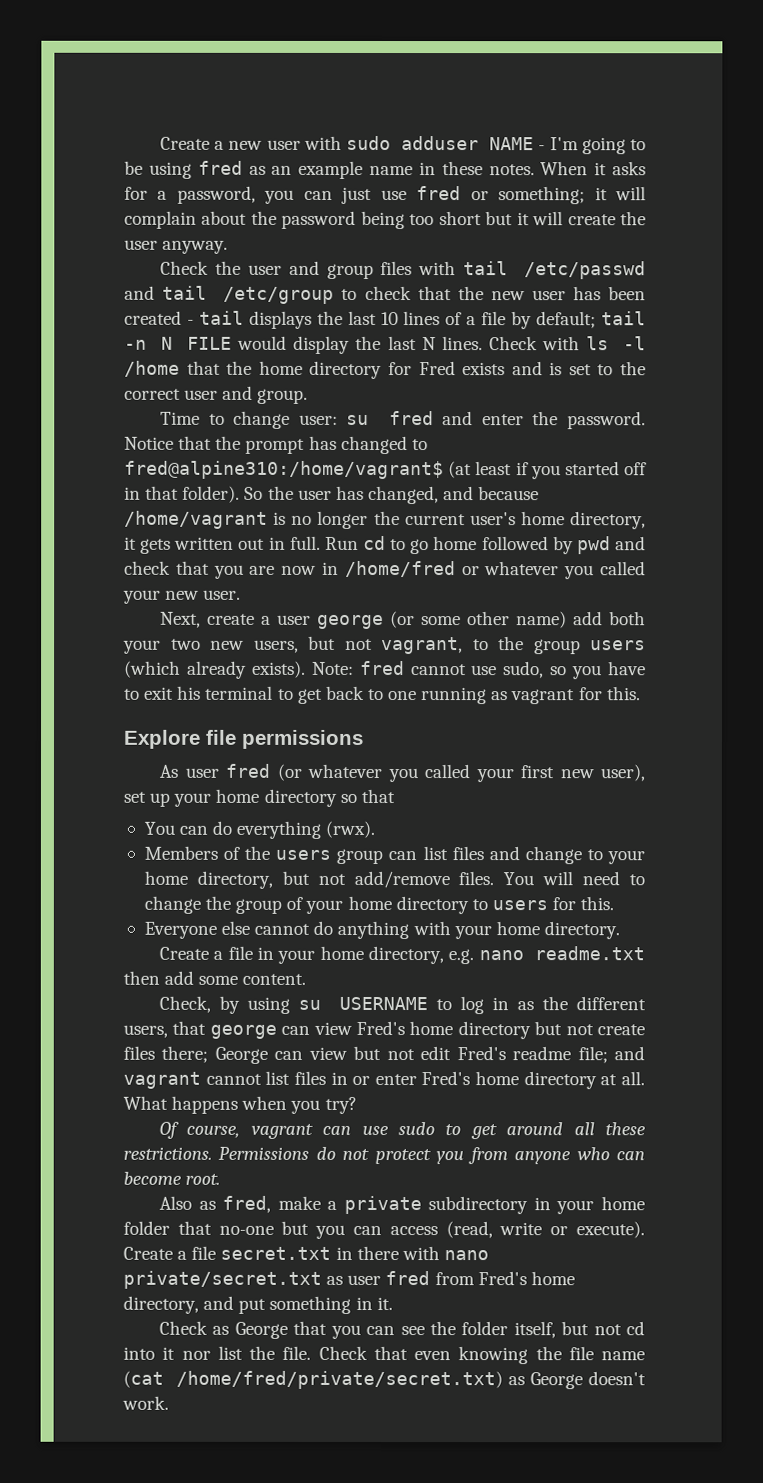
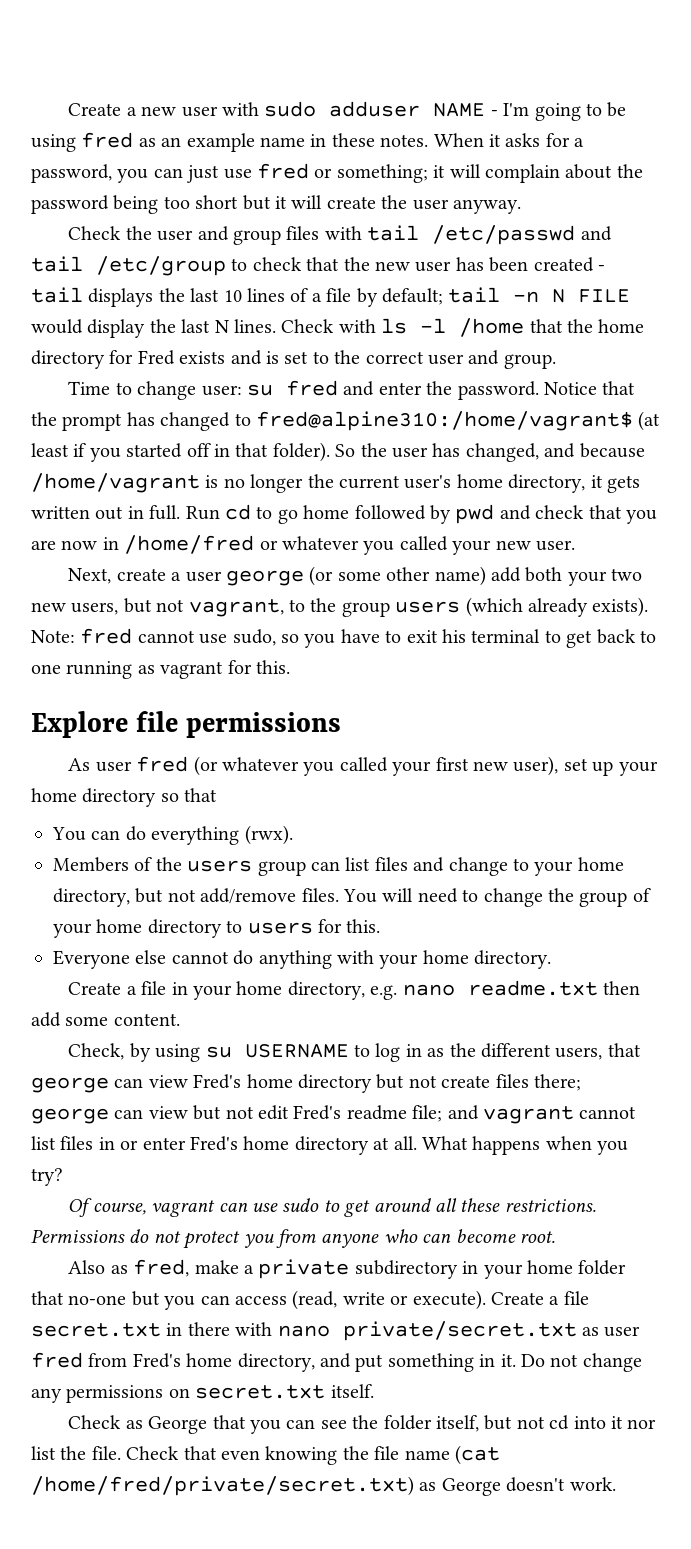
[214,1046,268,1064] George -> [31,1108,109,1124] george
(393, 1303) none -> [520,1353,642,1372] [31,1384,374,1403] Do not change any permissions on secret.txt itself.

